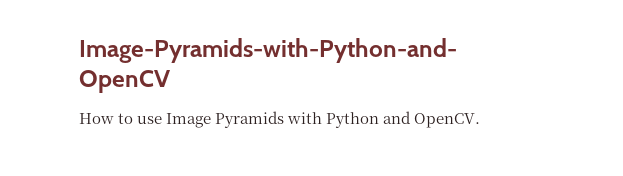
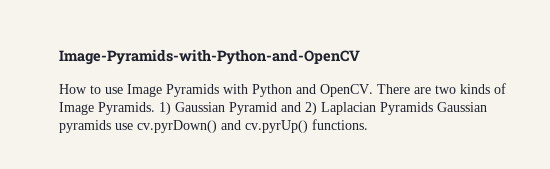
(481, 120) none -> [377,83,506,94] [59,102,487,115] [59,119,368,133] There are two kinds of Image Pyramids. 1) Gaussian Pyramid and 2) Laplacian Pyramids Gaussian pyramids use cv.pyrDown() and cv.pyrUp() functions.

